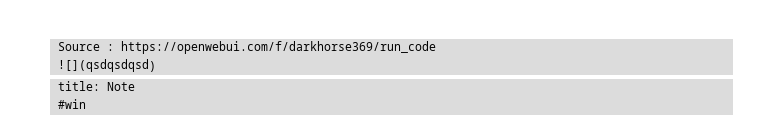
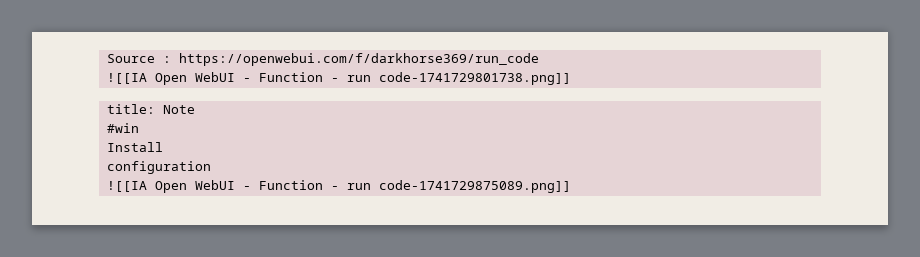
[57,59,156,72] [57,81,135,91] [57,99,86,109] ![](qsdqsdqsd) // title: Note // #win -> [106,72,571,85] [106,104,195,114] [106,123,139,133] [106,142,163,152] [106,161,211,174] [106,180,571,193] ![[IA Open WebUI - Function - run code-1741729801738.png]] // title: Note // #win // Install // configuration // ![[IA Open WebUI - Function - run code-1741729875089.png]]

